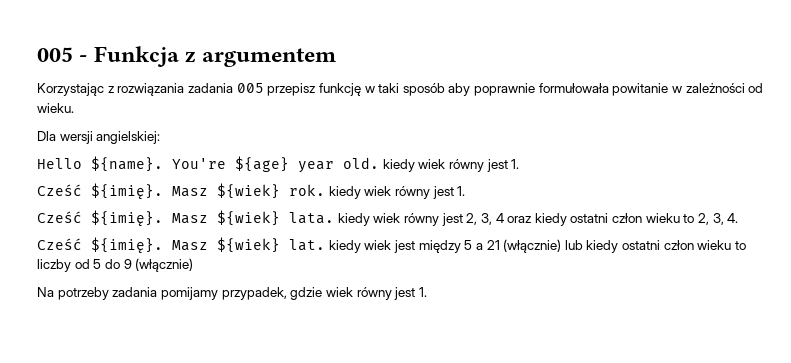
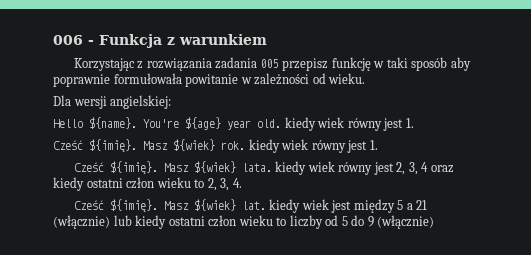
[37,47,73,62] 005 -> [53,35,83,45] 006
[202,48,337,67] argumentem -> [179,34,267,45] warunkiem
[37,287,427,300] // Na potrzeby zadania pomijamy przypadek, gdzie wiek równy jest 1. -> (435, 222) none

